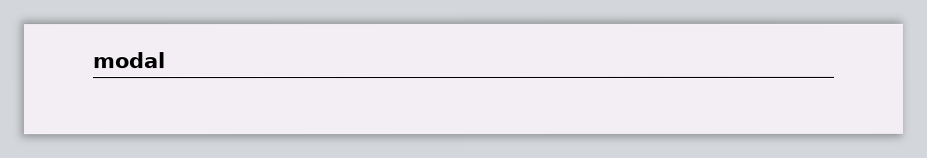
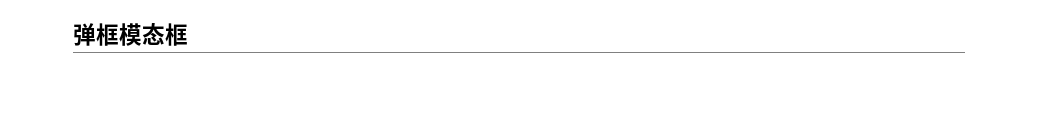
[92,52,165,69] modal -> [73,23,188,46] 弹框模态框

